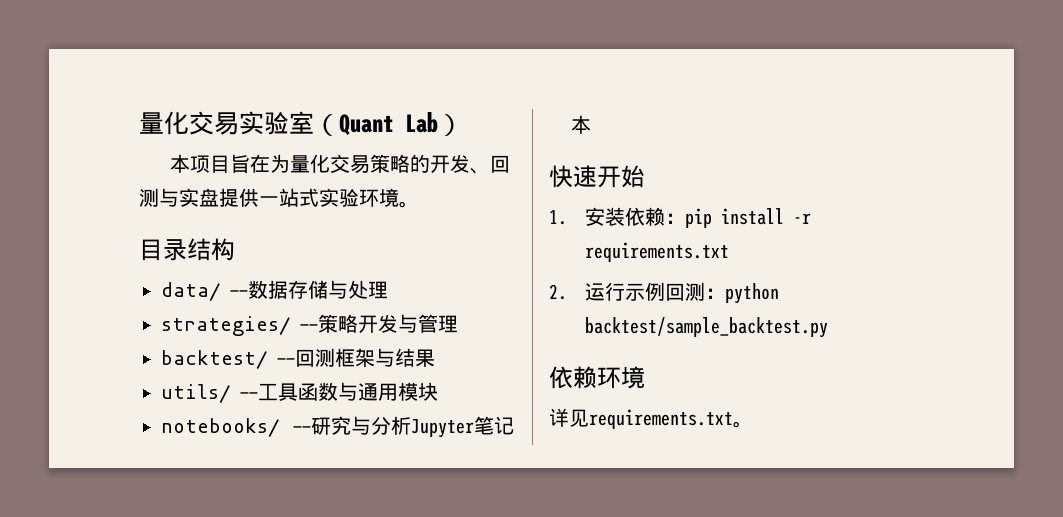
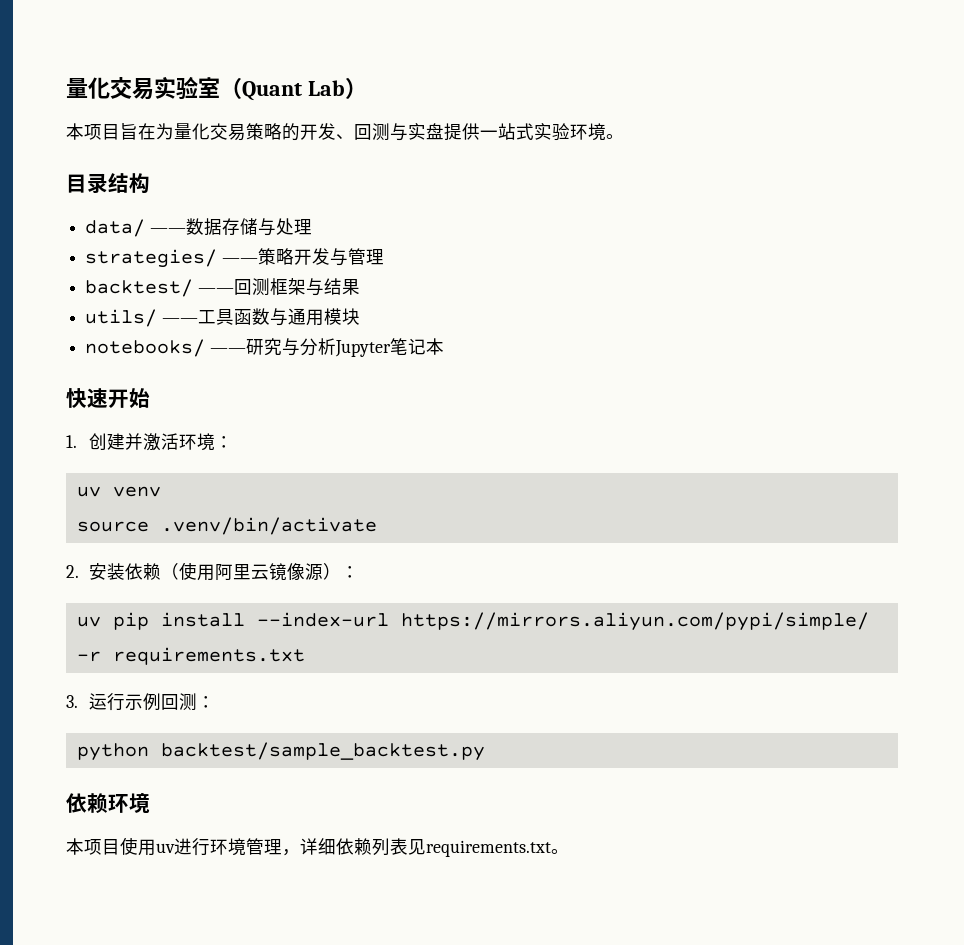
[585,207,686,226] 安装依赖： -> [88,433,233,451] [76,486,161,497] [76,517,377,535] [66,562,359,581] [76,616,101,627] 创建并激活环境： // uv venv // source .venv/bin/activate // 2.安装依赖（使用阿里云镜像源）： // uv
(785, 216) none -> [256,612,869,631] --index-url https://mirrors.aliyun.com/pypi/simple/
[549,284,567,300] 2. -> [66,695,78,708] 3.
(726, 293) none -> (215, 702) //
[549,408,569,427] 详 -> [66,837,408,856] 本项目使用uv进行环境管理，详细依赖列表

